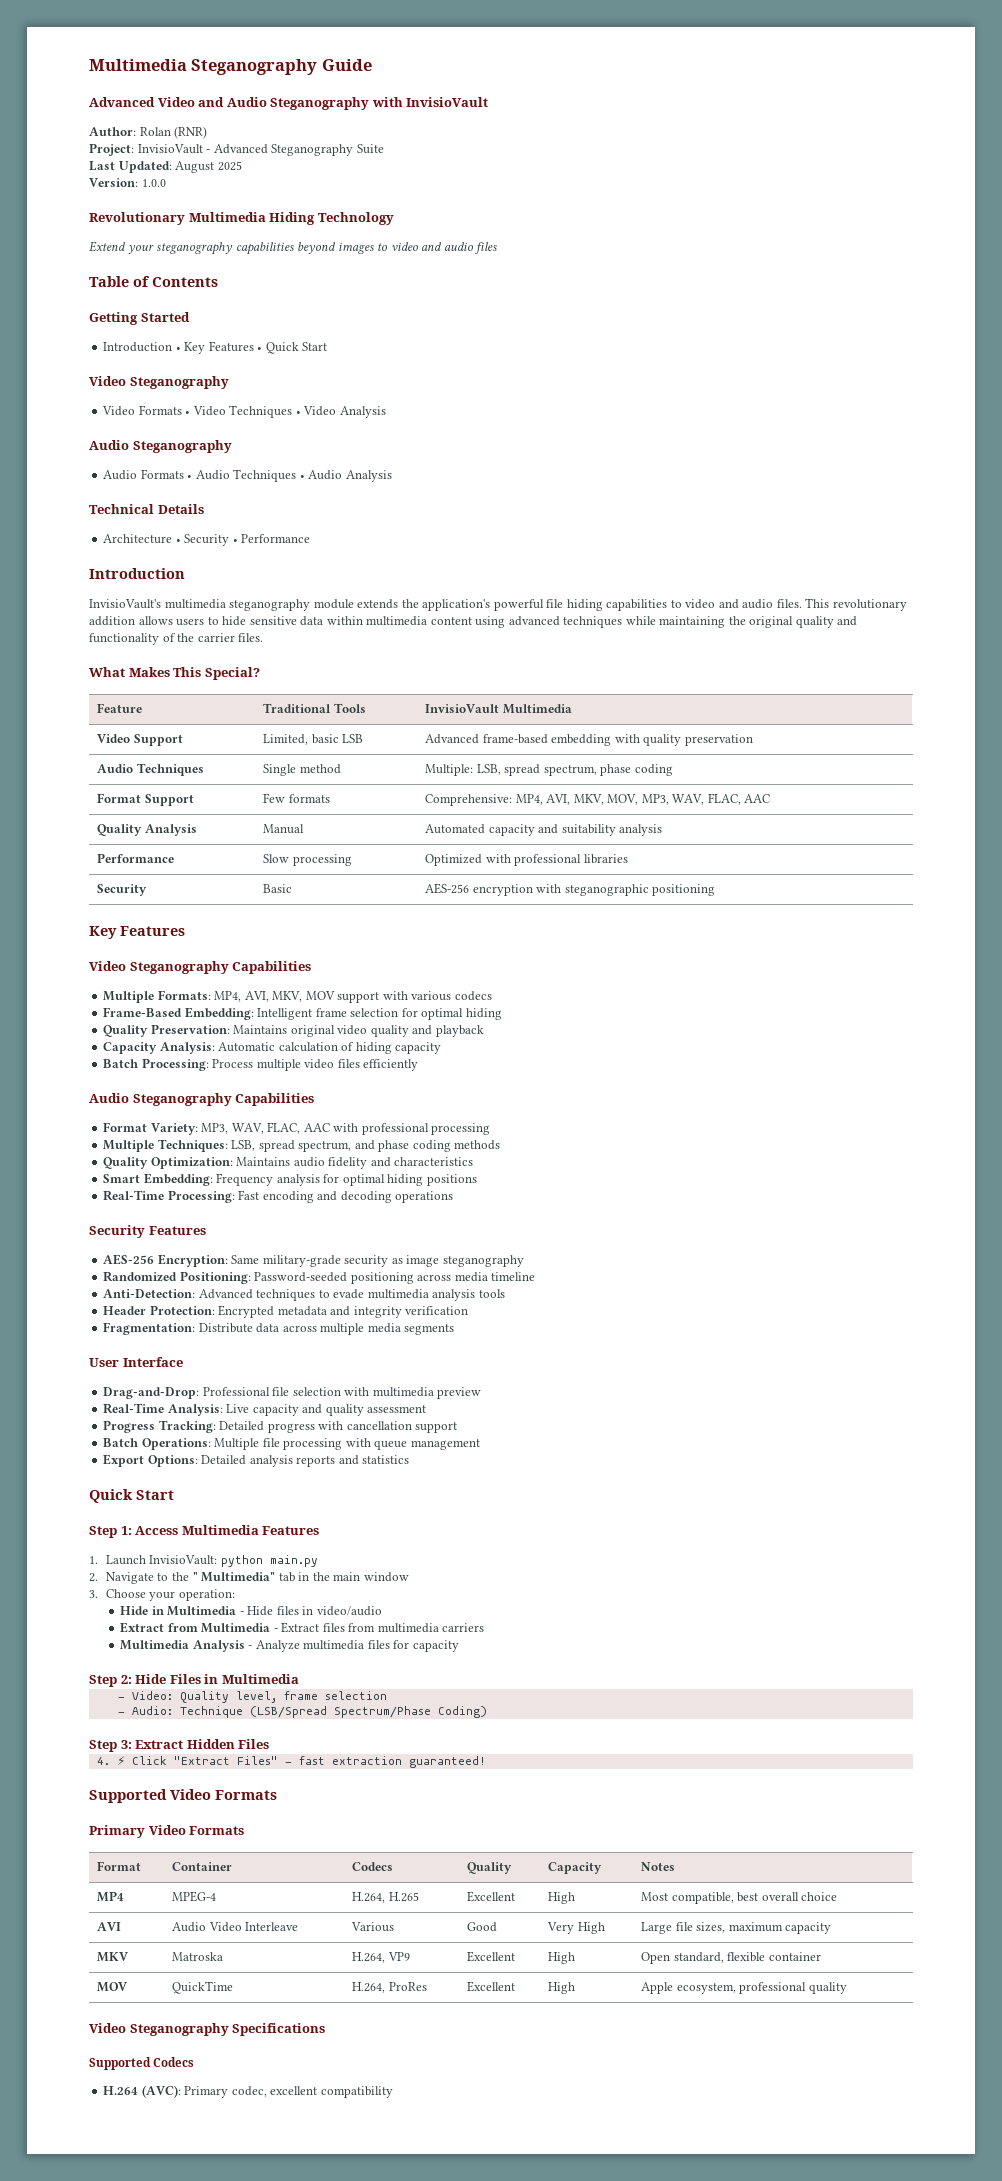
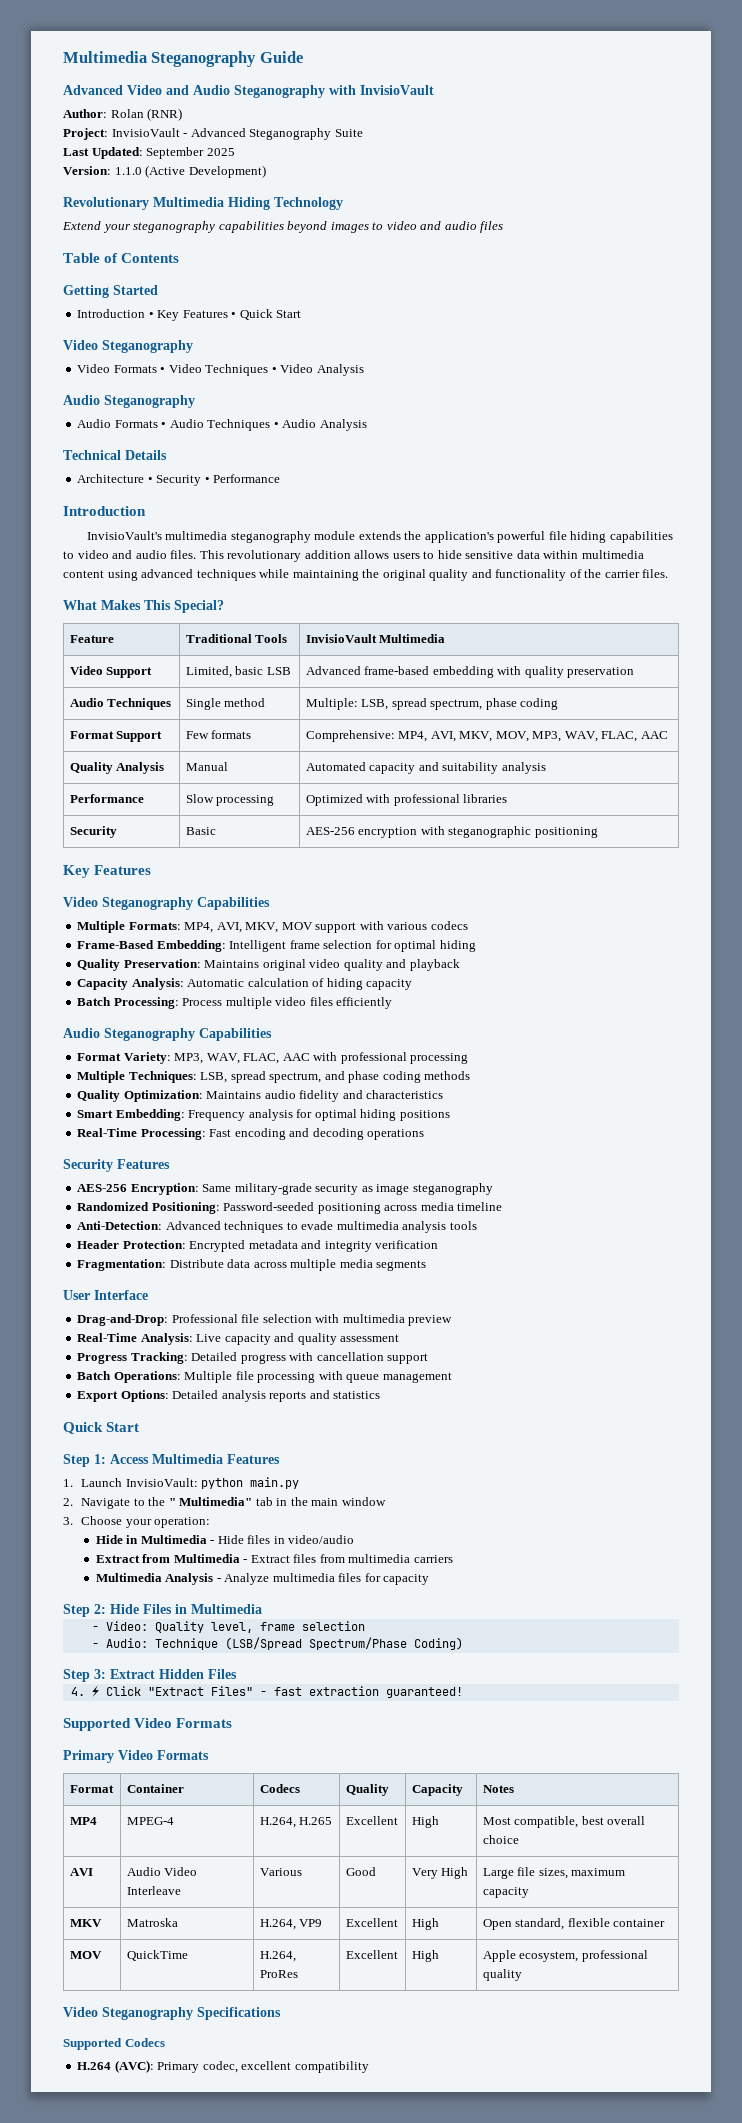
[175,161,215,173] August -> [146,147,205,159] September
[141,179,166,187] 1.0.0 -> [114,165,266,178] 1.1.0 (Active Development)

